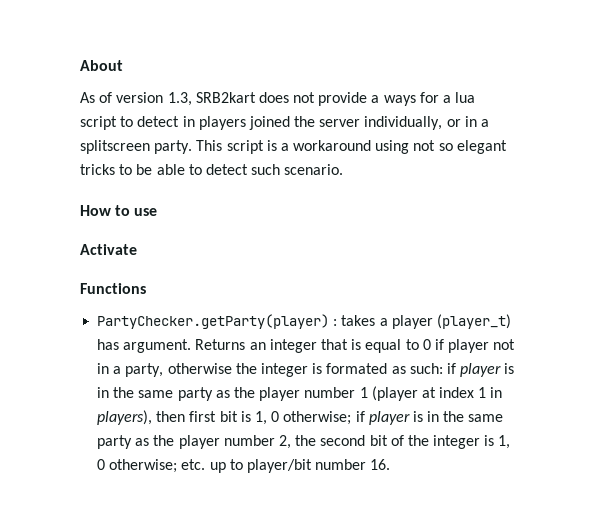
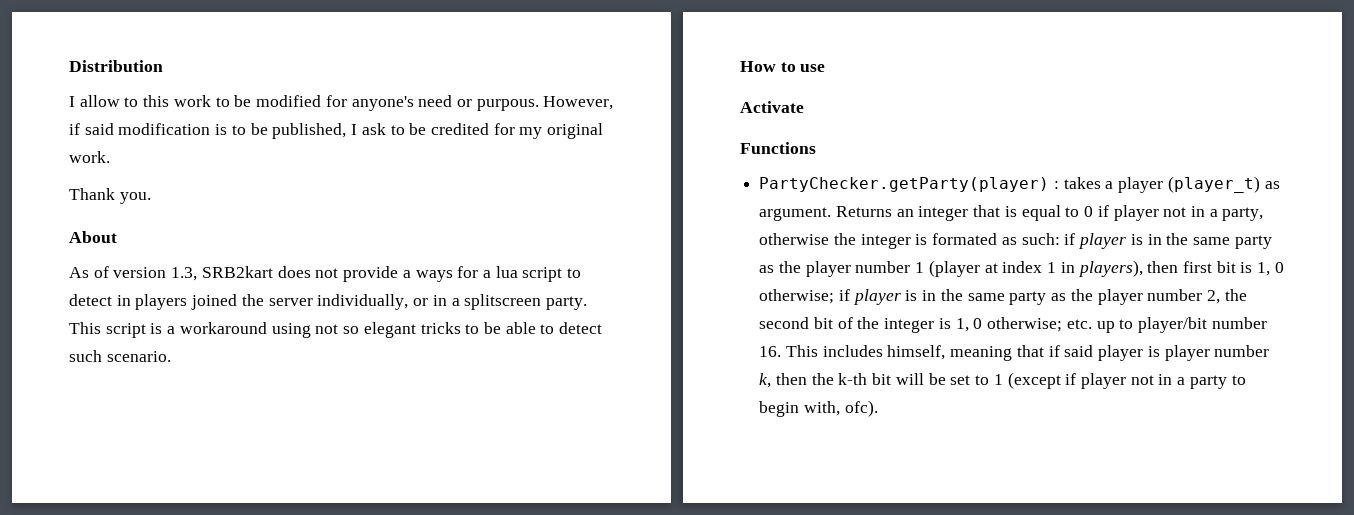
(80, 65) none -> [69,60,163,72] [69,95,614,111] [69,123,604,139] [69,151,110,163] [69,188,151,204] Distribution // I allow to this work to be modified for anyone's need or purpous. However, if said modification is to be published, I ask to be credited for my original work. // Thank you. //
[97,339,120,350] has -> [1264,181,1280,189] as
(391, 464) none -> [785,345,1270,361] [759,372,1246,389] [759,400,878,417] This includes himself, meaning that if said player is player number k, then the k-th bit will be set to 1 (except if player not in a party to begin with, ofc).

